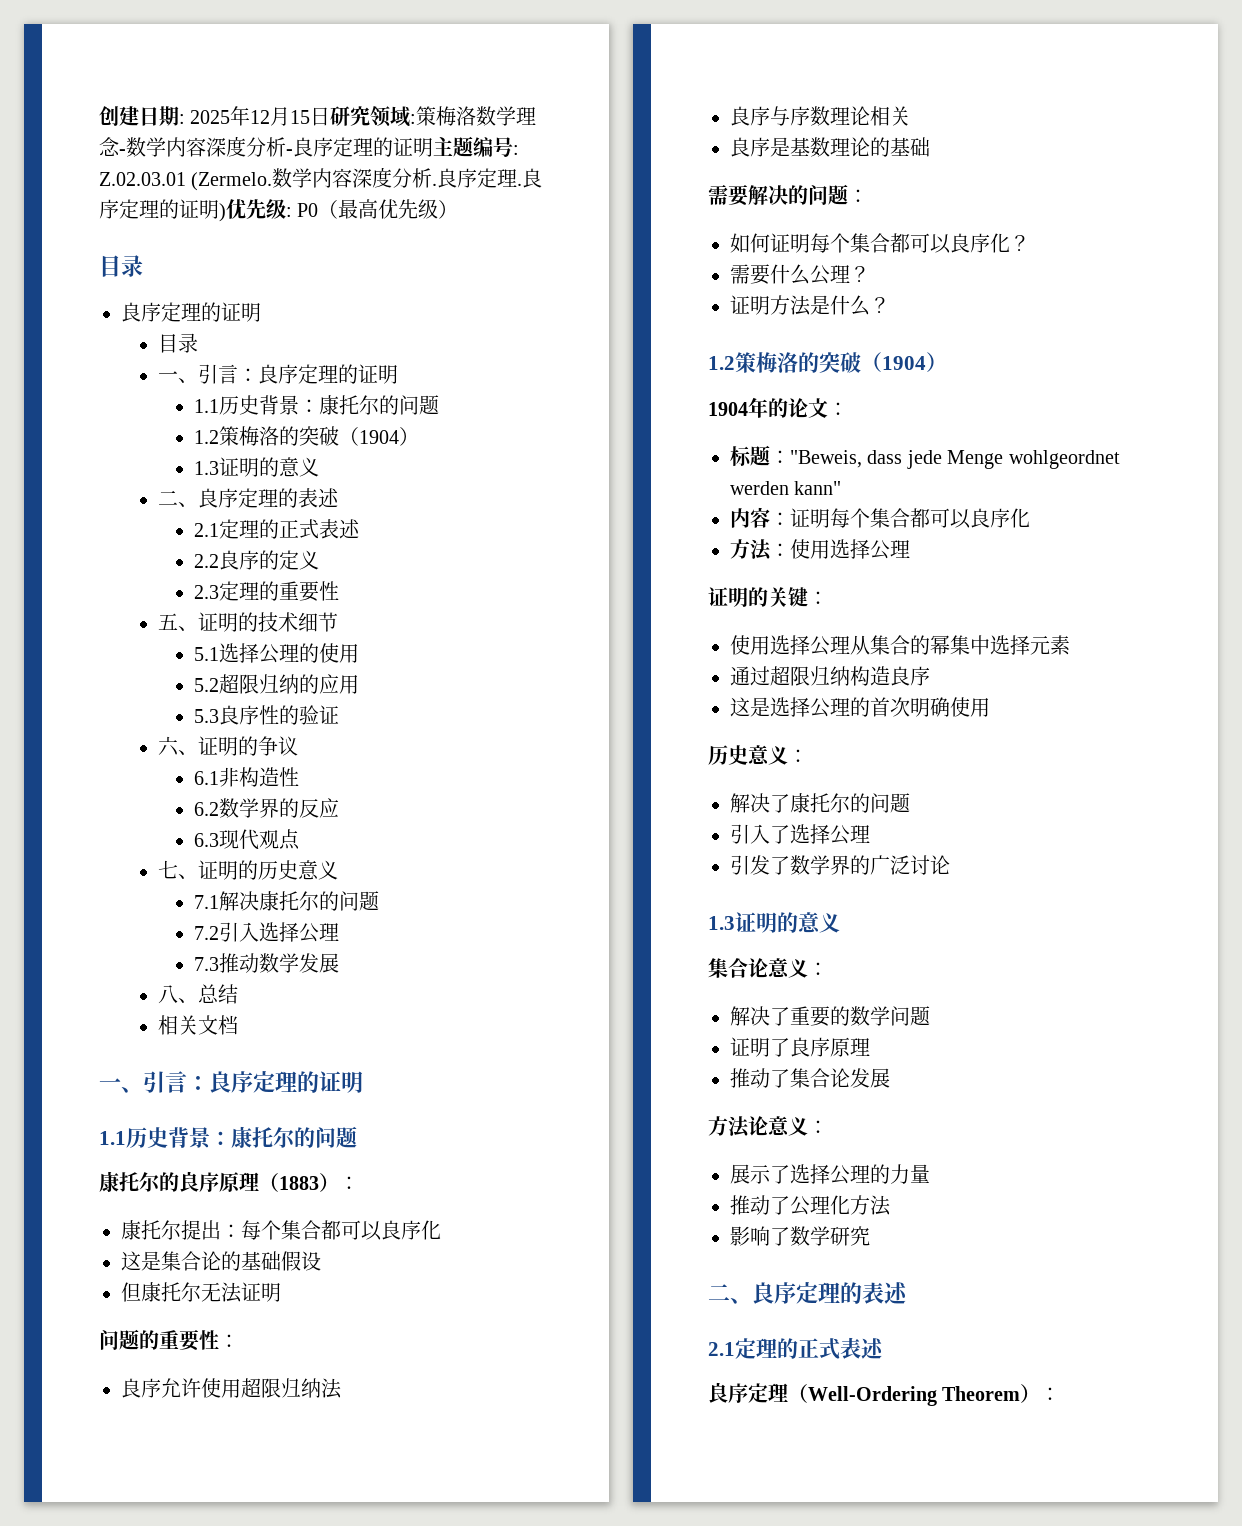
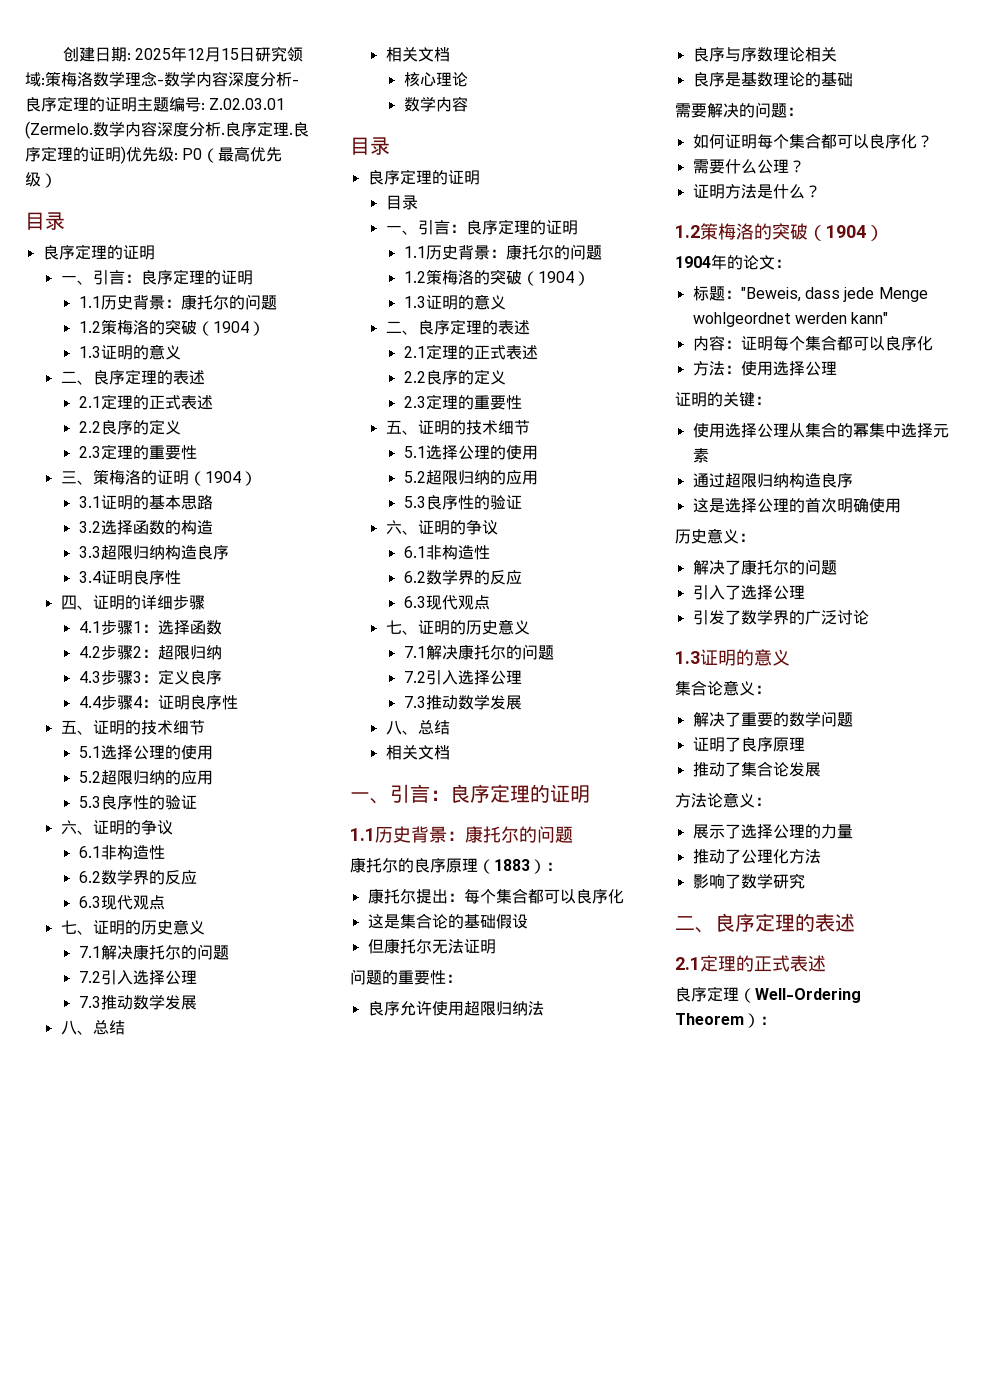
(261, 312) none -> [60,269,253,285] [78,294,277,310] [78,319,265,336] [78,344,181,360] [60,369,205,385] [78,394,213,410] [78,419,181,435] [78,444,197,460] [60,469,257,486] [78,495,213,510] [78,520,213,535] [78,545,229,560] [78,570,181,585] [60,595,205,610] [78,620,222,635] [78,645,222,660] [78,669,222,685] [78,695,238,710] [60,720,205,735] [78,745,213,760] [78,770,213,785] [78,795,197,810] [60,819,173,835] [78,845,165,860] [78,869,197,885] [78,895,165,910] [60,919,205,935] [78,944,229,960] [78,970,197,985] [78,994,197,1010] [60,1020,125,1035] [385,47,450,62] [403,72,468,87] [403,96,468,112] [350,137,390,155] [367,169,480,185] // 一、引言：良序定理的证明 // 1.1历史背景：康托尔的问题 // 1.2策梅洛的突破（1904） // 1.3证明的意义 // 二、良序定理的表述 // 2.1定理的正式表述 // 2.2良序的定义 // 2.3定理的重要性 // 三、策梅洛的证明（1904） // 3.1证明的基本思路 // 3.2选择函数的构造 // 3.3超限归纳构造良序 // 3.4证明良序性 // 四、证明的详细步骤 // 4.1步骤1：选择函数 // 4.2步骤2：超限归纳 // 4.3步骤3：定义良序 // 4.4步骤4：证明良序性 // 五、证明的技术细节 // 5.1选择公理的使用 // 5.2超限归纳的应用 // 5.3良序性的验证 // 六、证明的争议 // 6.1非构造性 // 6.2数学界的反应 // 6.3现代观点 // 七、证明的历史意义 // 7.1解决康托尔的问题 // 7.2引入选择公理 // 7.3推动数学发展 // 八、总结 // 相关文档 // 核心理论 // 数学内容 // 目录 // 良序定理的证明

